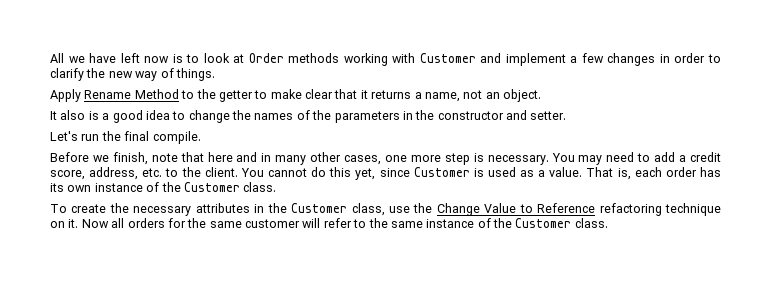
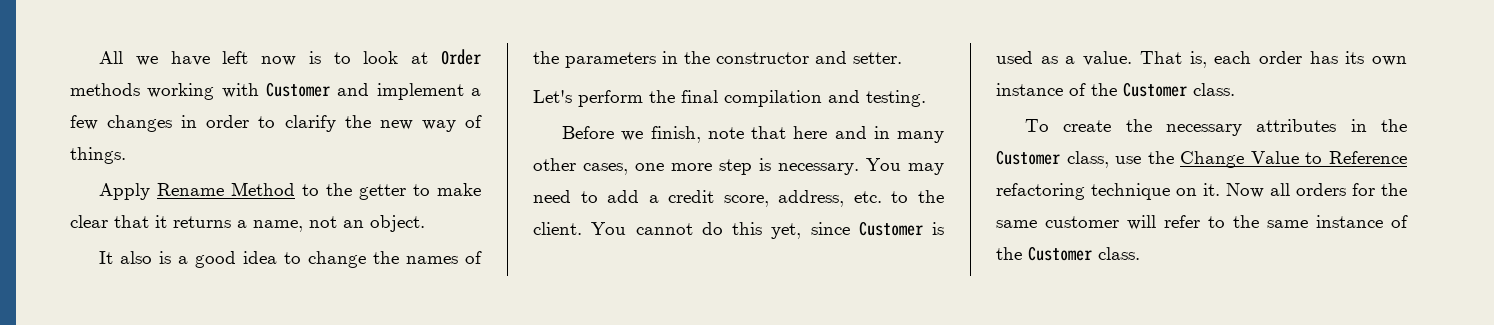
[81,134,100,141] run -> [578,90,643,107] perform
[152,131,201,144] compile. -> [724,90,926,107] compilation and testing.

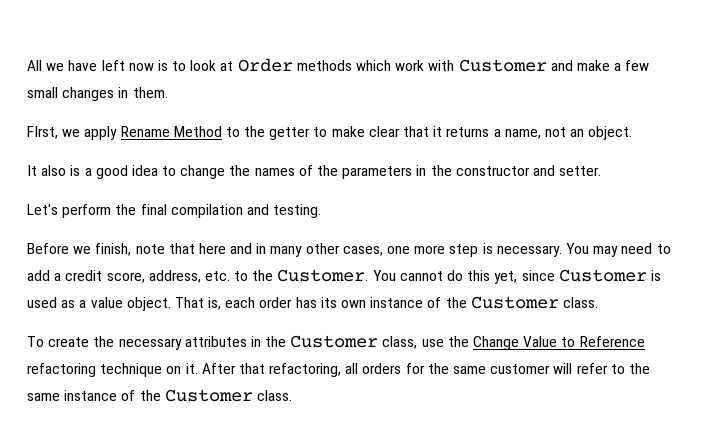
[147,83,215,100] working -> [356,60,425,71] which work
[376,83,464,100] implement -> [576,60,610,71] make
(98, 122) none -> [27,87,58,98] small
[206,115,482,132] [70,147,126,164] [99,183,151,200] order to clarify the new way of things. // Apply -> [132,87,168,98] [27,126,118,140] them. // FIrst, we apply
[533,222,582,235] client. -> [277,269,369,282] Customer.
[1083,51,1133,66] value. -> [90,297,171,311] value object.
[1226,183,1264,198] Now -> [201,363,342,377] After that refactoring,

